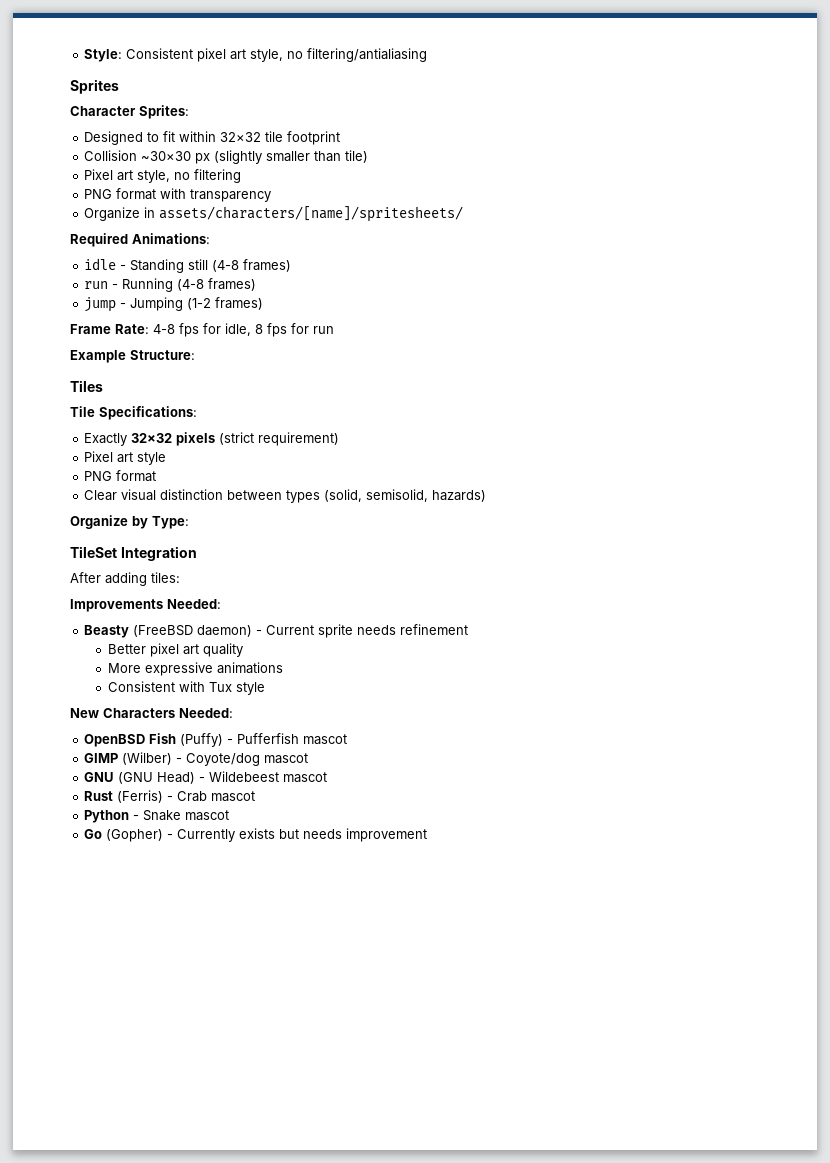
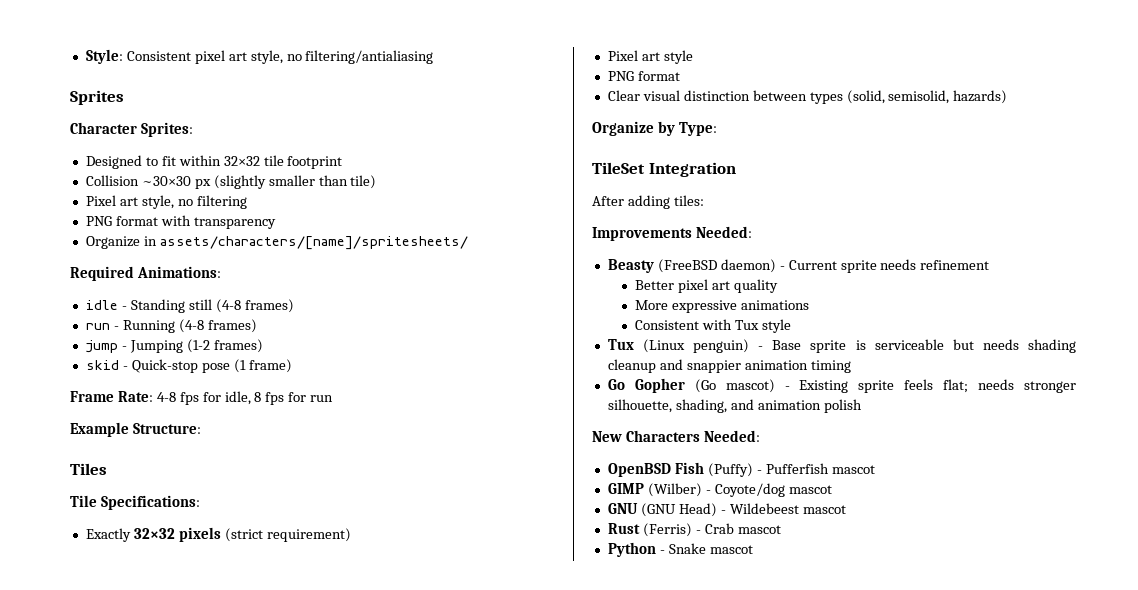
(264, 303) none -> [85,359,292,373] // skid - Quick-stop pose (1 frame)
(265, 688) none -> [607,339,1077,353] [607,359,851,373] [607,378,1077,393] [607,399,862,413] // Tux (Linux penguin) - Base sprite is serviceable but needs shading cleanup and snappier animation timing // Go Gopher (Go mascot) - Existing sprite feels flat; needs stronger silhouette, shading, and animation polish
[84,828,428,842] // Go (Gopher) - Currently exists but needs improvement -> (753, 549) none

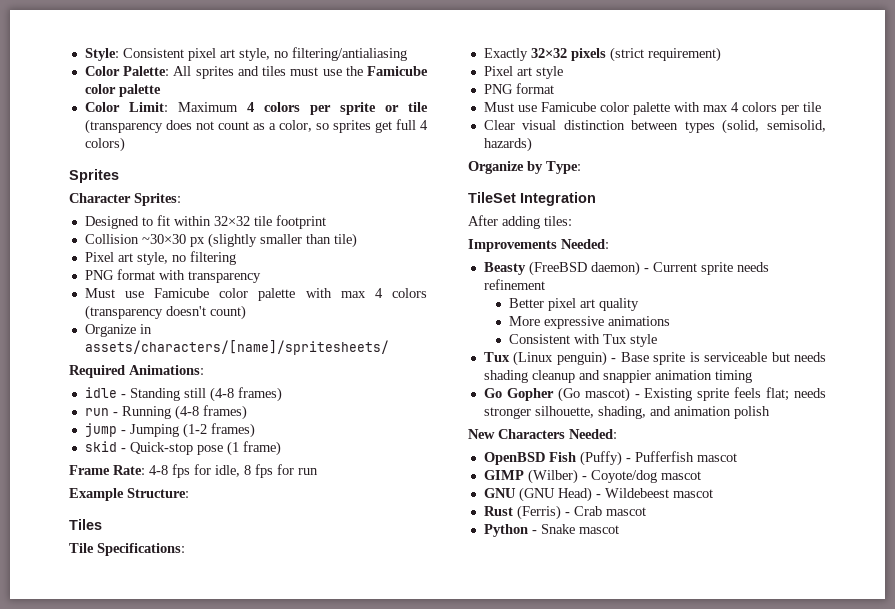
(434, 57) none -> [84,66,428,79] [84,84,161,97] [84,102,429,115] [84,119,428,134] [84,137,125,152] // Color Palette: All sprites and tiles must use the Famicube color palette // Color Limit: Maximum 4 colors per sprite or tile (transparency does not count as a color, so sprites get full 4 colors)
(276, 223) none -> [84,288,428,301] [84,305,246,320] // Must use Famicube color palette with max 4 colors (transparency doesn't count)
(680, 76) none -> [483,102,821,115] // Must use Famicube color palette with max 4 colors per tile

